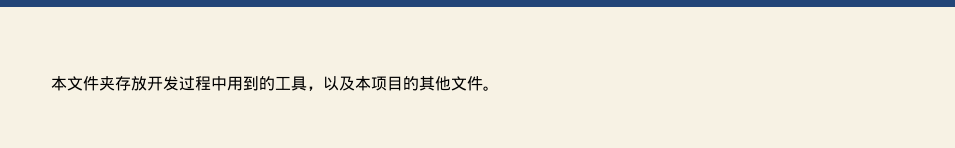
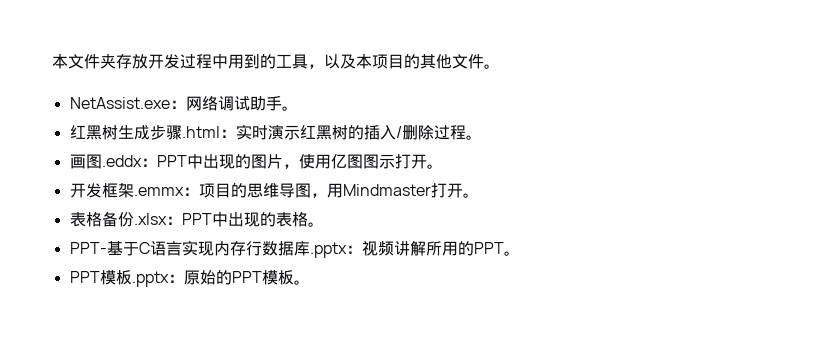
(499, 88) none -> [69,96,298,111] [69,124,482,140] [69,154,443,169] [69,183,479,198] [69,211,324,227] [69,240,520,258] [69,270,310,287] // NetAssist.exe：网络调试助手。 // 红黑树生成步骤.html：实时演示红黑树的插入/删除过程。 // 画图.eddx：PPT中出现的图片，使用亿图图示打开。 // 开发框架.emmx：项目的思维导图，用Mindmaster打开。 // 表格备份.xlsx：PPT中出现的表格。 // PPT-基于C语言实现内存行数据库.pptx：视频讲解所用的PPT。 // PPT模板.pptx：原始的PPT模板。

